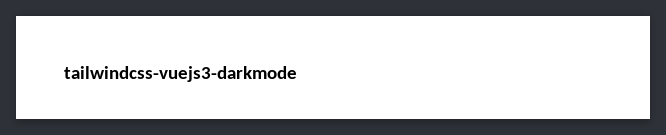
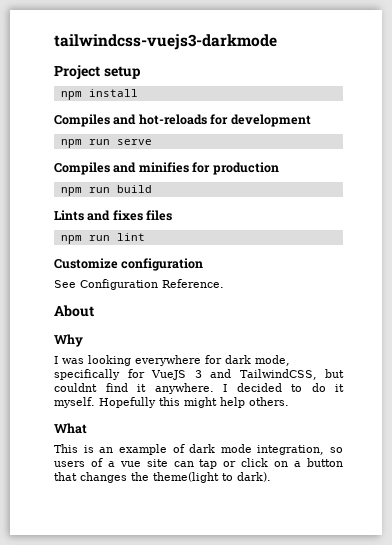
(297, 74) none -> [54,65,141,79] [60,89,138,100] [54,114,311,127] [60,139,152,148] [54,162,279,175] [60,185,152,196] [54,210,173,221] [60,233,145,244] [54,258,204,271] [54,279,224,290] [54,305,94,317] [54,334,83,347] [54,355,290,366] [54,369,344,380] [54,383,344,394] [54,397,289,408] [54,423,87,434] [54,444,343,455] [54,458,343,469] [54,472,271,483] // Project setup // npm install // Compiles and hot-reloads for development // npm run serve // Compiles and minifies for production // npm run build // Lints and fixes files // npm run lint // Customize configuration // See Configuration Reference. // About // Why // I was looking everywhere for dark mode, specifically for VueJS 3 and TailwindCSS, but couldnt find it anywhere. I decided to do it myself. Hopefully this might help others. // What // This is an example of dark mode integration, so users of a vue site can tap or click on a button that changes the theme(light to dark).

